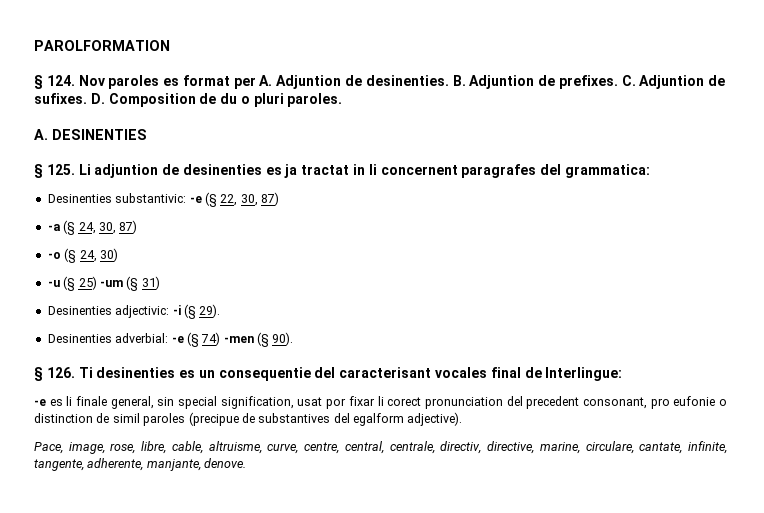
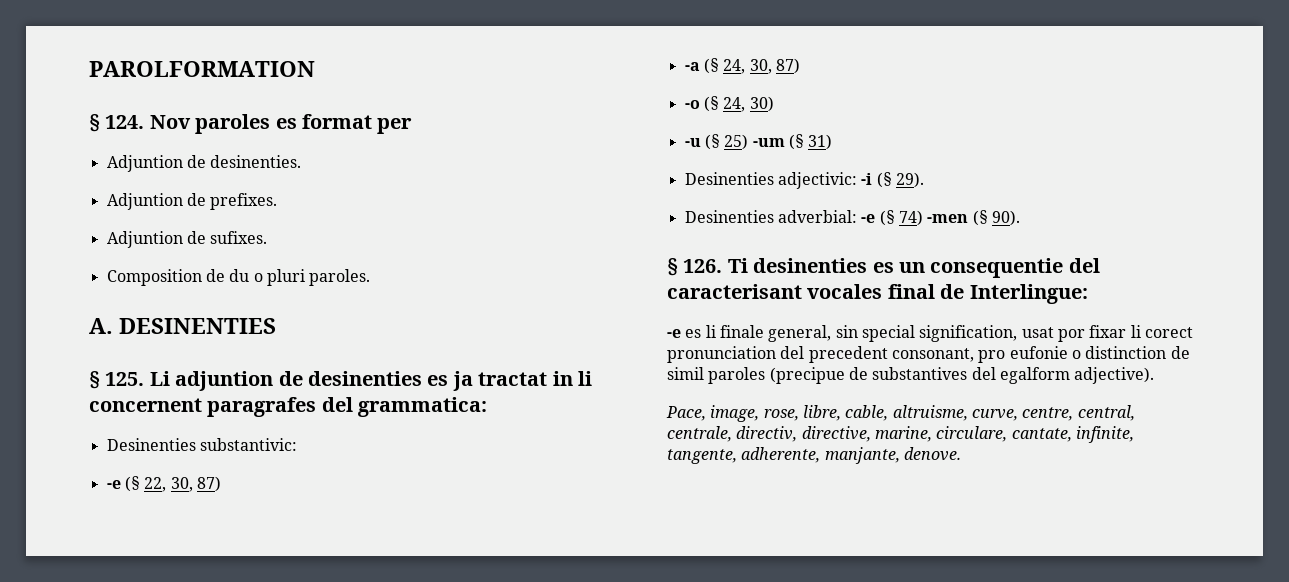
[259,75,273,86] A. -> (413, 126) //
[452,75,466,86] B. -> (302, 161) //
[621,75,636,86] C. -> (278, 201) //
[90,93,105,104] D. -> (268, 237) //
(187, 198) none -> (297, 444) //

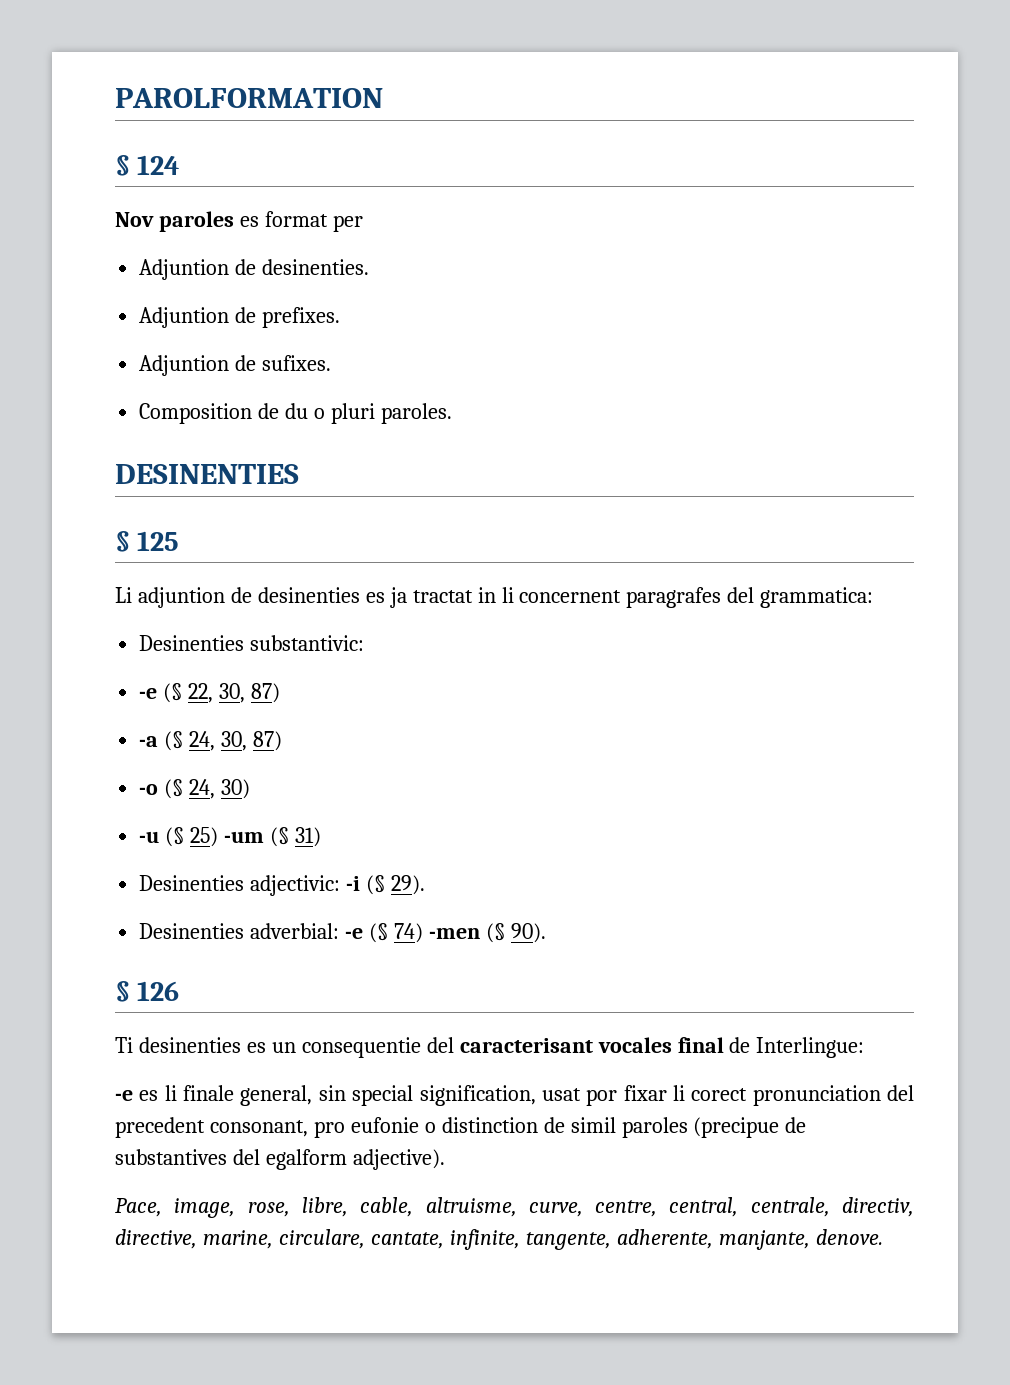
[105,115,145,129] 124. -> [137,155,180,175] 124 //
[89,318,113,334] A. -> (452, 413) none
[105,372,145,386] 125. -> [137,531,180,551] 125 //
[683,259,723,273] 126. -> [137,981,180,1001] 126 //

